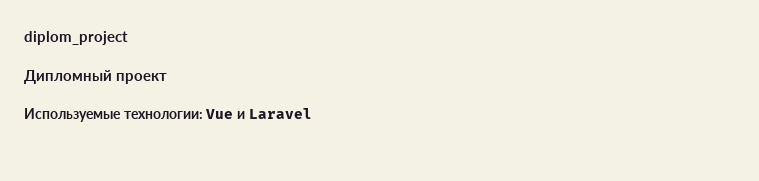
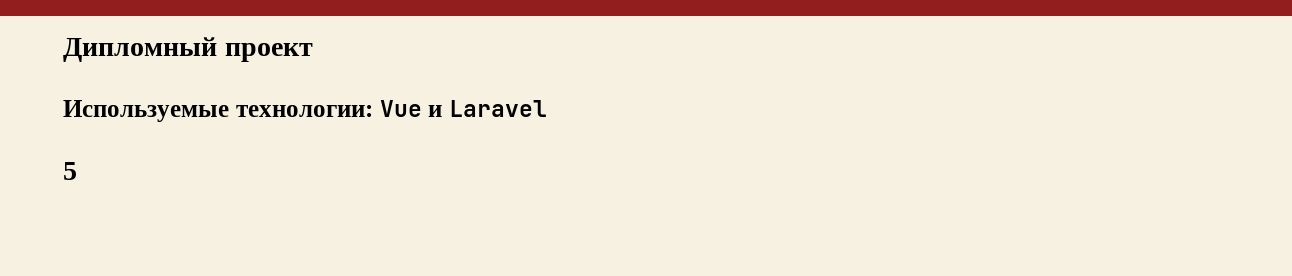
[24,31,128,45] diplom_project // -> (63, 49) none
(312, 113) none -> [63,162,77,180] // 5

